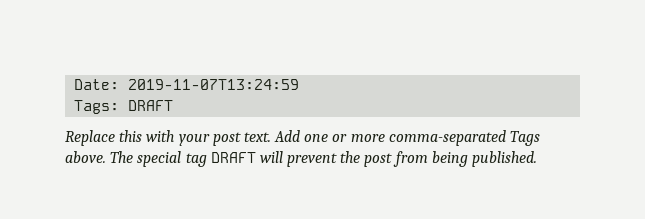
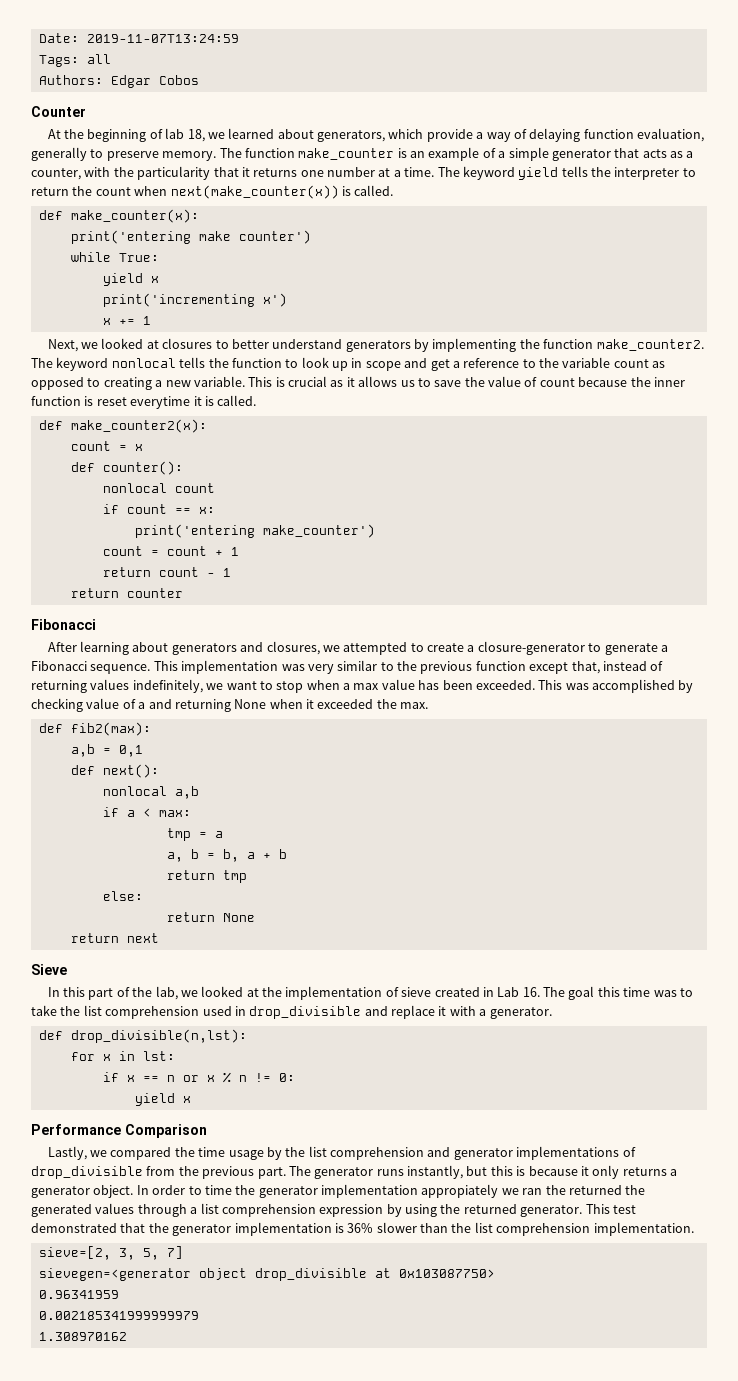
[128,100,174,111] [65,130,541,146] [65,151,538,167] DRAFT // Replace this with your post text. Add one or more comma-separated Tags above. The special tag DRAFT will prevent the post from being published. -> [86,54,111,64] [38,75,199,88] [31,106,86,117] [47,128,705,142] [31,147,694,161] [31,166,696,180] [31,185,394,199] [38,209,199,223] [70,230,311,244] [70,252,159,262] [102,273,159,286] [102,293,287,307] [102,316,151,325] [47,338,704,352] [31,357,666,371] [31,376,685,390] [31,395,257,409] [38,419,207,433] [70,441,143,451] [70,461,183,475] [102,483,215,493] [102,504,215,514] [134,524,375,538] [102,546,239,556] [102,567,231,577] [70,588,183,598] [31,619,96,630] [47,641,668,655] [31,660,664,674] [31,679,694,693] [31,698,429,712] [38,722,151,736] [70,744,143,757] [70,764,159,778] [102,786,199,799] [102,807,191,817] [166,828,223,841] [166,849,287,862] [166,870,247,883] [102,891,143,901] [166,912,255,922] [70,933,159,943] [31,964,67,975] [47,986,693,1000] [31,1005,552,1019] [38,1029,247,1043] [70,1051,175,1061] [102,1072,295,1083] [134,1093,191,1106] [31,1124,207,1138] [47,1146,636,1160] [31,1165,677,1179] [31,1184,646,1198] [31,1203,636,1217] [31,1222,694,1236] [38,1246,183,1260] [38,1268,495,1281] [38,1290,119,1299] [38,1311,199,1320] [38,1332,127,1341] all // Authors: Edgar Cobos // Counter // At the beginning of lab 18, we learned about generators, which provide a way of delaying function evaluation, generally to preserve memory. The function make_counter is an example of a simple generator that acts as a counter, with the particularity that it returns one number at a time. The keyword yield tells the interpreter to return the count when next(make_counter(x)) is called. // def make_counter(x): // print('entering make counter') // while True: // yield x // print('incrementing x') // x += 1 // Next, we looked at closures to better understand generators by implementing the function make_counter2. The keyword nonlocal tells the function to look up in scope and get a reference to the variable count as opposed to creating a new variable. This is crucial as it allows us to save the value of count because the inner function is reset everytime it is called. // def make_counter2(x): // count = x // def counter(): // nonlocal count // if count == x: // print('entering make_counter') // count = count + 1 // return count - 1 // return counter // Fibonacci // After learning about generators and closures, we attempted to create a closure-generator to generate a Fibonacci sequence. This implementation was very similar to the previous function except that, instead of returning values indefinitely, we want to stop when a max value has been exceeded. This was accomplished by checking value of a and returning None when it exceeded the max. // def fib2(max): // a,b = 0,1 // def next(): // nonlocal a,b // if a < max: // tmp = a // a, b = b, a + b // return tmp // else: // return None // return next // Sieve // In this part of the lab, we looked at the implementation of sieve created in Lab 16. The goal this time was to take the list comprehension used in drop_divisible and replace it with a generator. // def drop_divisible(n,lst): // for x in lst: // if x == n or x % n != 0: // yield x // Performance Comparison // Lastly, we compared the time usage by the list comprehension and generator implementations of drop_divisible from the previous part. The generator runs instantly, but this is because it only returns a generator object. In order to time the generator implementation appropiately we ran the returned the generated values through a list comprehension expression by using the returned generator. This test demonstrated that the generator implementation is 36% slower than the list comprehension implementation. // sieve=[2, 3, 5, 7] // sievegen=<generator object drop_divisible at 0x103087750> // 0.96341959 // 0.002185341999999979 // 1.308970162

